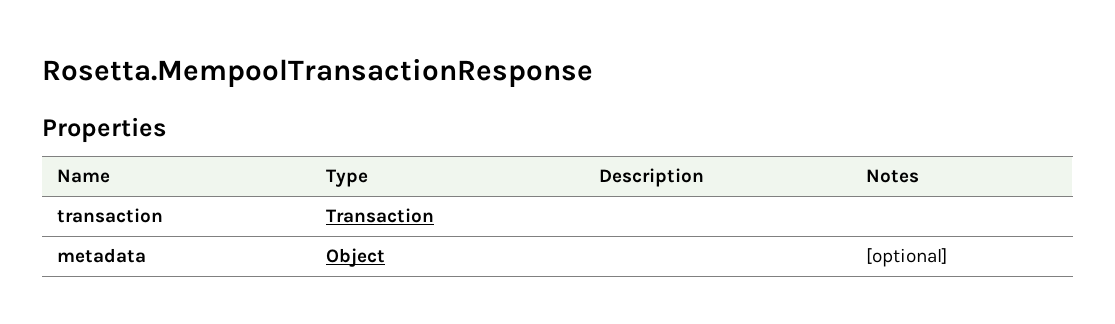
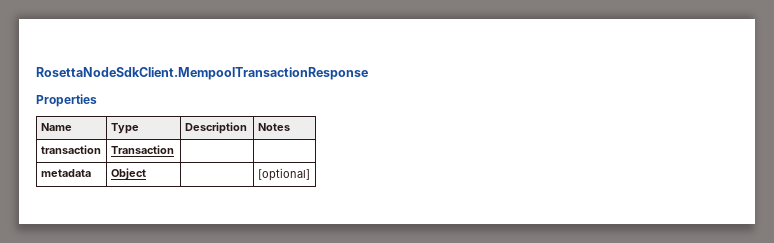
[42,59,593,87] Rosetta.MempoolTransactionResponse -> [36,67,368,80] RosettaNodeSdkClient.MempoolTransactionResponse

